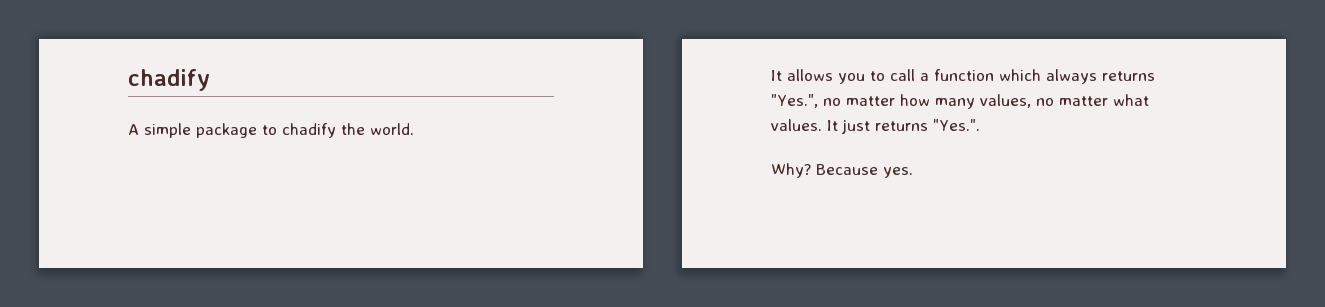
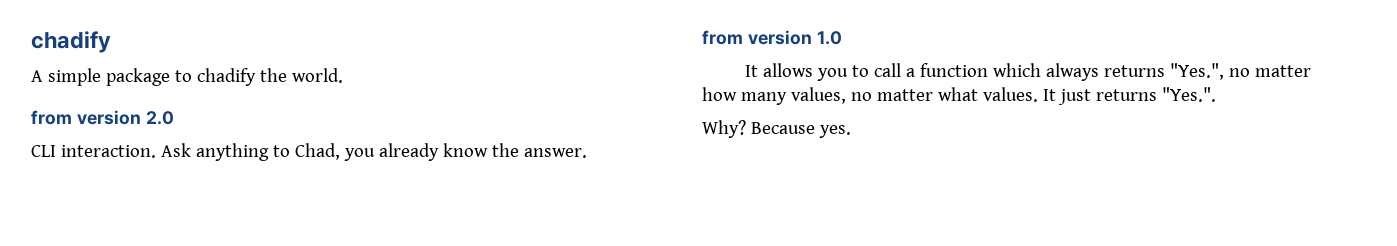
(414, 129) none -> [31,110,174,125] [31,143,587,161] [702,30,842,45] // from version 2.0 // CLI interaction. Ask anything to Chad, you already know the answer. // from version 1.0

